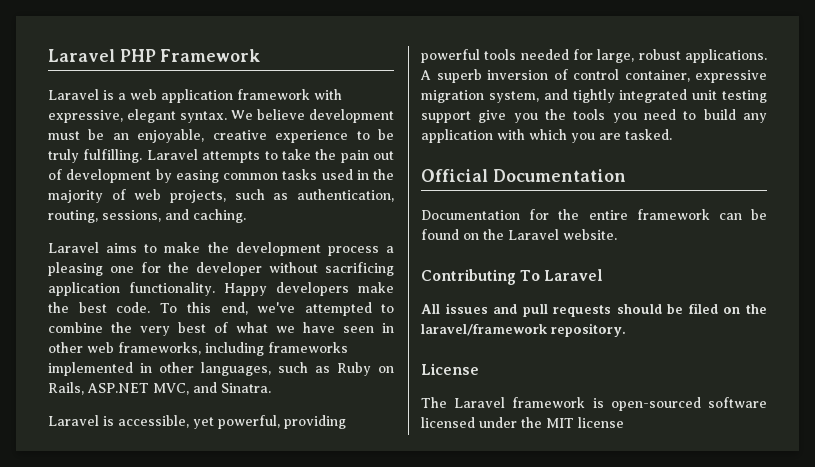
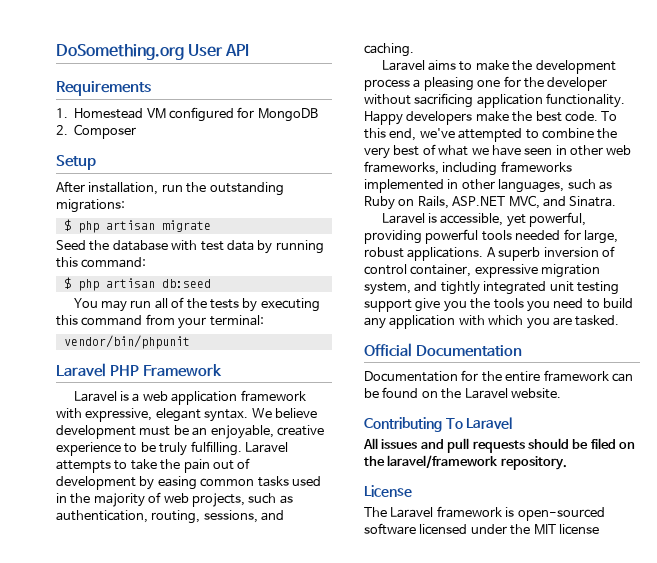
(48, 55) none -> [56,44,250,60] [56,81,151,96] [56,107,318,122] [56,124,137,139] [56,155,96,170] [56,181,284,196] [56,199,125,213] [63,219,211,233] [56,240,324,254] [56,257,147,268] [63,277,211,291] [73,297,320,312] [56,314,264,329] [63,335,190,349] DoSomething.org User API // Requirements // 1. Homestead VM configured for MongoDB // 2. Composer // Setup // After installation, run the outstanding migrations: // $ php artisan migrate // Seed the database with test data by running this command: // $ php artisan db:seed // You may run all of the tests by executing this command from your terminal: // vendor/bin/phpunit //

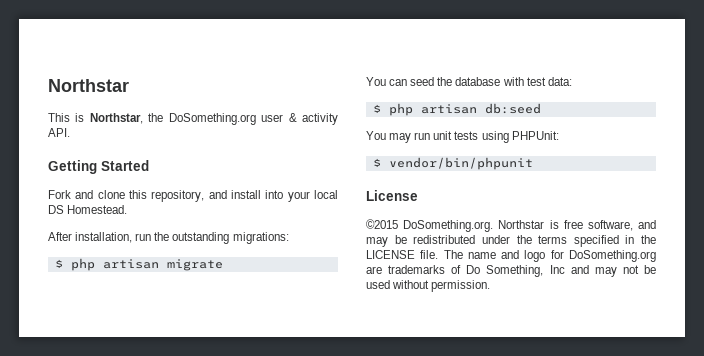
[56,44,250,60] [56,81,151,96] [56,107,318,122] [56,124,137,139] [56,155,96,170] DoSomething.org User API // Requirements // 1. Homestead VM configured for MongoDB // 2. Composer // Setup -> [48,79,129,92] [48,113,338,125] [48,128,70,137] [48,160,149,174] [48,190,338,202] [48,205,128,214] Northstar // This is Northstar, the DoSomething.org user & activity API. // Getting Started // Fork and clone this repository, and install into your local DS Homestead.
[56,240,86,250] Seed -> [366,77,435,86] You can seed
[226,240,324,254] [56,257,147,268] data by running this command: -> [547,77,572,86] data:
[154,297,320,312] [56,314,264,329] [63,335,190,349] [56,363,222,377] [73,390,306,405] [56,408,317,422] [56,425,324,439] [56,441,288,456] [56,458,251,473] [56,476,321,490] [56,492,293,507] [56,510,285,524] [364,43,414,57] [381,60,616,74] [364,76,608,91] [364,93,626,108] [364,111,618,125] [364,128,618,142] [364,144,632,159] [364,161,572,176] [364,179,612,193] [364,195,617,210] [381,212,587,227] [364,229,618,244] [364,246,615,261] [364,264,601,278] [364,281,619,295] [364,298,633,312] [364,315,620,329] [364,343,522,357] [364,370,633,382] [364,387,561,399] [364,417,513,432] [363,438,635,453] [364,455,567,470] [364,485,412,497] [364,506,605,521] [364,523,599,535] all of the tests by executing this command from your terminal: // vendor/bin/phpunit // Laravel PHP Framework // Laravel is a web application framework with expressive, elegant syntax. We believe development must be an enjoyable, creative experience to be truly fulfilling. Laravel attempts to take the pain out of development by easing common tasks used in the majority of web projects, such as authentication, routing, sessions, and caching. // Laravel aims to make the development process a pleasing one for the developer without sacrificing application functionality. Happy developers make the best code. To this end, we've attempted to combine the very best of what we have seen in other web frameworks, including frameworks implemented in other languages, such as Ruby on Rails, ASP.NET MVC, and Sinatra. // Laravel is accessible, yet powerful, providing powerful tools needed for large, robust applications. A superb inversion of control container, expressive migration system, and tightly integrated unit testing support give you the tools you need to build any application with which you are tasked. // Official Documentation // Documentation for the entire framework can be found on the Laravel website. // Contributing To Laravel // All issues and pull requests should be filed on the laravel/framework repository. // License // The Laravel framework is open-sourced software licensed under the MIT license -> [433,131,559,143] [372,157,533,170] [366,190,418,201] [366,219,656,232] [366,235,656,247] [366,250,656,262] [366,265,656,277] [366,280,491,292] unit tests using PHPUnit: // $ vendor/bin/phpunit // License // ©2015 DoSomething.org. Northstar is free software, and may be redistributed under the terms specified in the LICENSE file. The name and logo for DoSomething.org are trademarks of Do Something, Inc and may not be used without permission.

